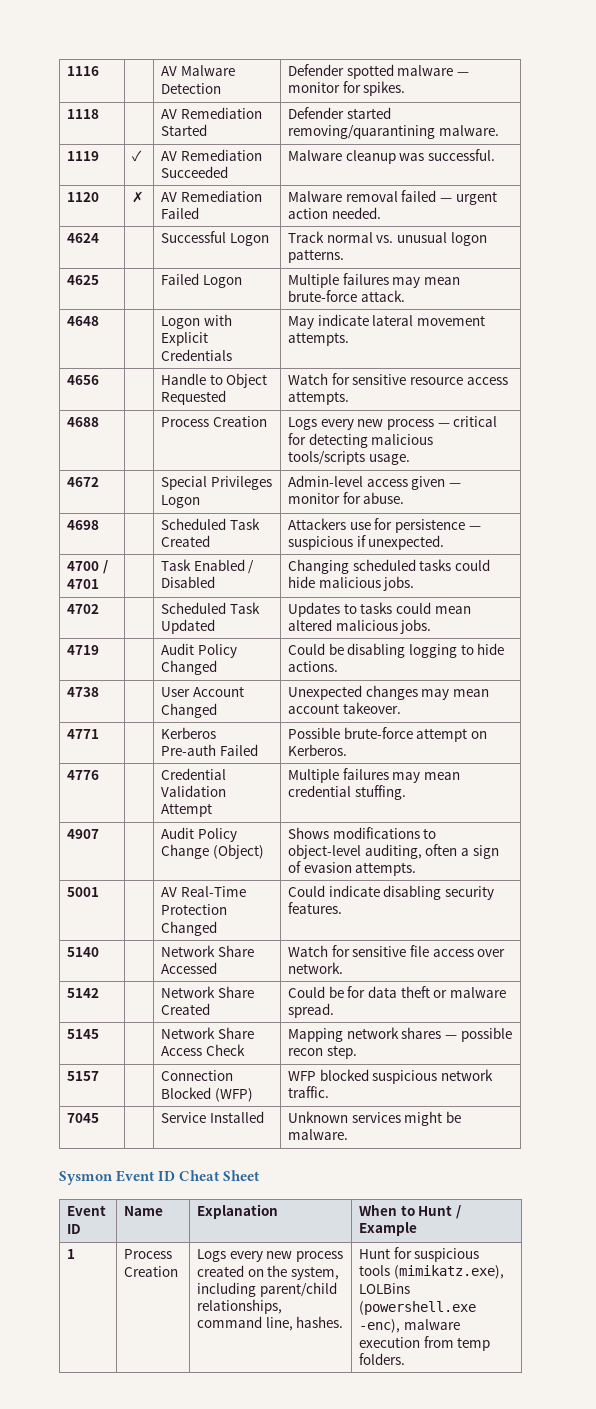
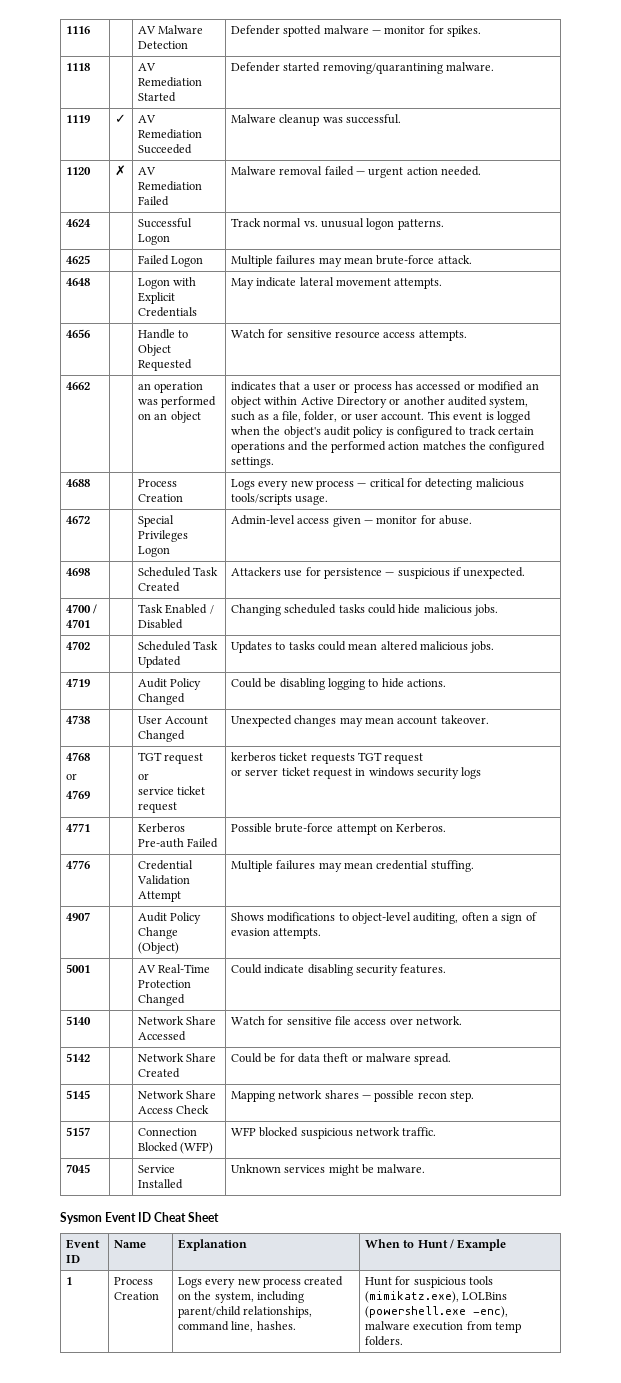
(350, 398) none -> [65,382,90,390] [137,382,204,393] [137,396,217,408] [137,411,201,423] [230,381,539,393] [230,396,529,408] [230,411,531,423] [230,426,535,438] [230,441,546,453] [230,457,274,468] // 4662 | | an operation was performed on an object | indicates that a user or process has accessed or modified an object within Active Directory or another audited system, such as a file, folder, or user account. This event is logged when the object's audit policy is configured to track certain operations and the performed action matches the configured settings.
(401, 708) none -> [65,752,90,761] [65,773,77,780] [65,790,90,799] [137,752,204,764] [137,773,149,780] [137,786,206,795] [137,802,177,813] [230,752,424,764] [230,767,482,779] // 4768 // or // 4769 | | TGT request // or // service ticket request | kerberos ticket requests TGT request // or server ticket request in windows security logs

